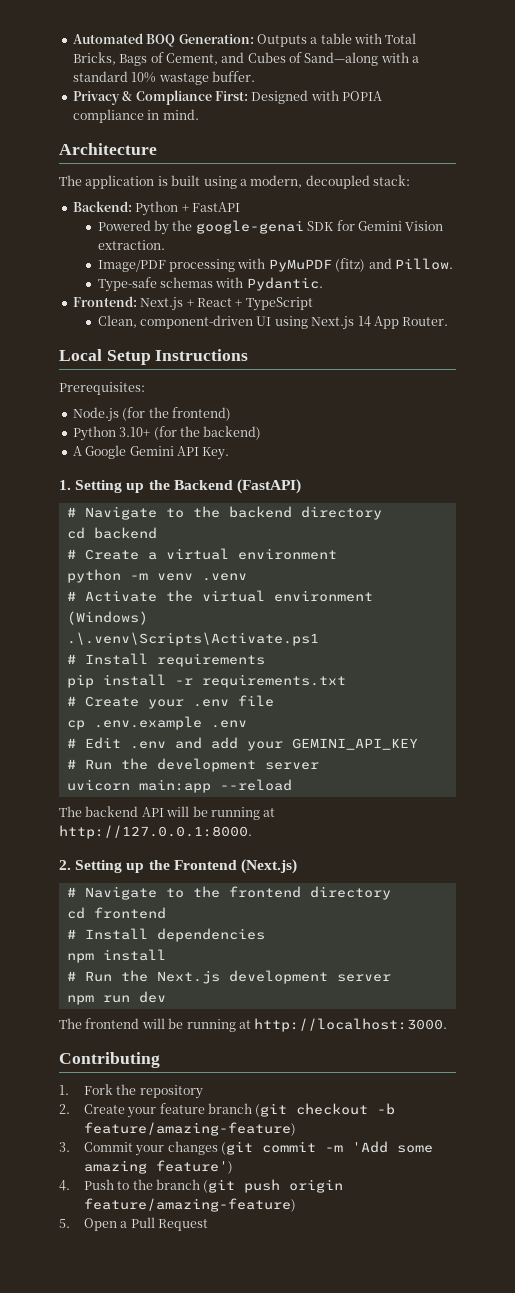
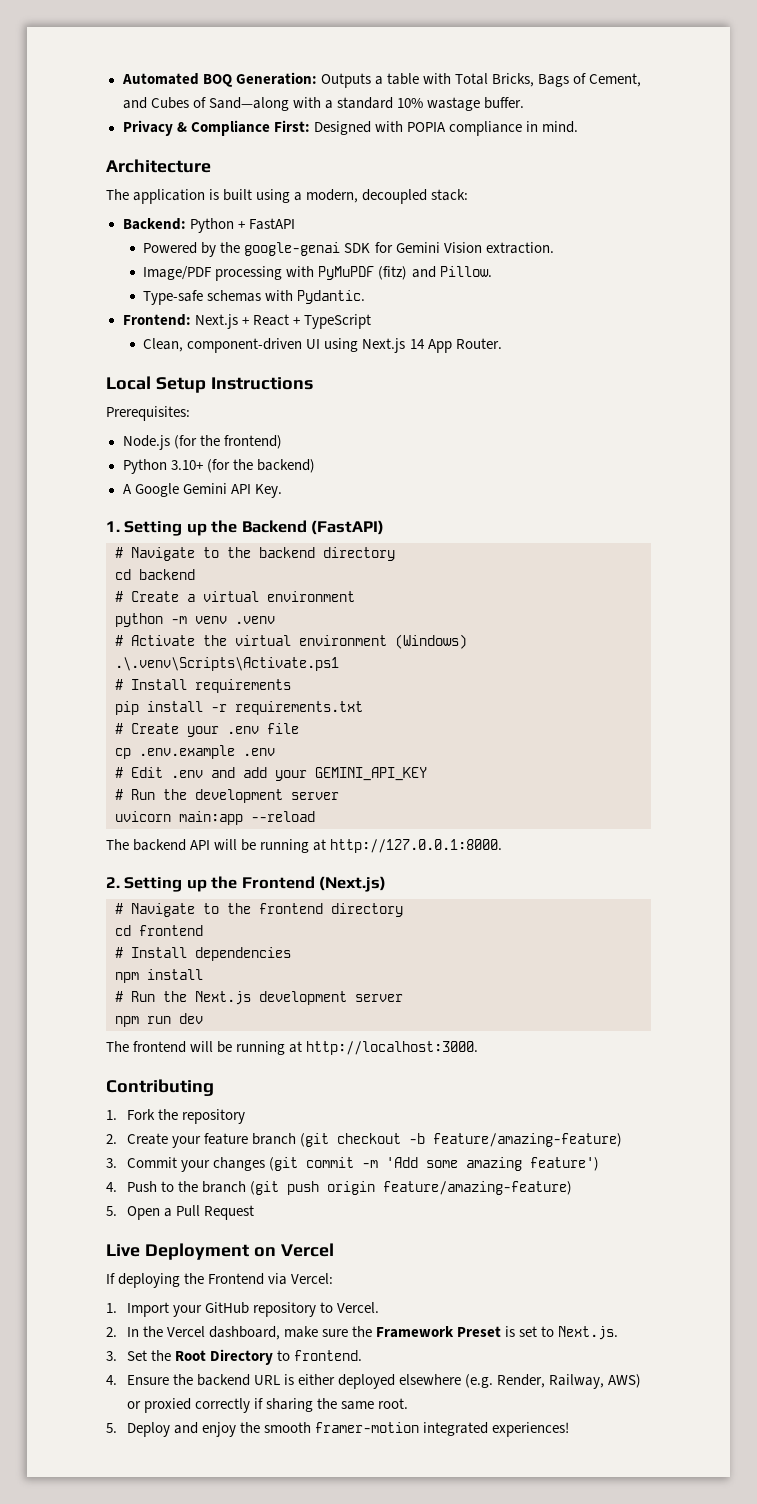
(209, 1225) none -> [106,1243,334,1260] [106,1273,334,1288] [106,1302,380,1317] [106,1326,619,1340] [106,1349,363,1365] [106,1374,642,1389] [126,1398,409,1413] [106,1422,570,1437] // Live Deployment on Vercel // If deploying the Frontend via Vercel: // 1. Import your GitHub repository to Vercel. // 2. In the Vercel dashboard, make sure the Framework Preset is set to Next.js. // 3. Set the Root Directory to frontend. // 4. Ensure the backend URL is either deployed elsewhere (e.g. Render, Railway, AWS) or proxied correctly if sharing the same root. // 5. Deploy and enjoy the smooth framer-motion integrated experiences!

